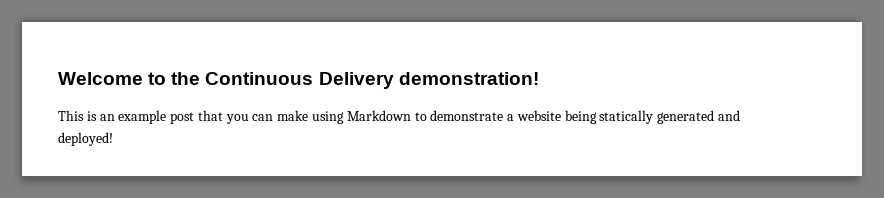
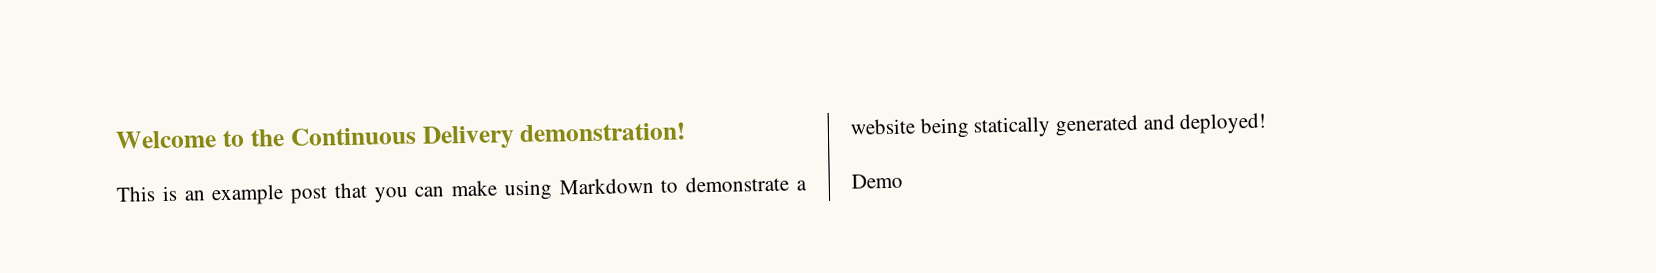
(113, 139) none -> [851,173,903,189] // Demo

